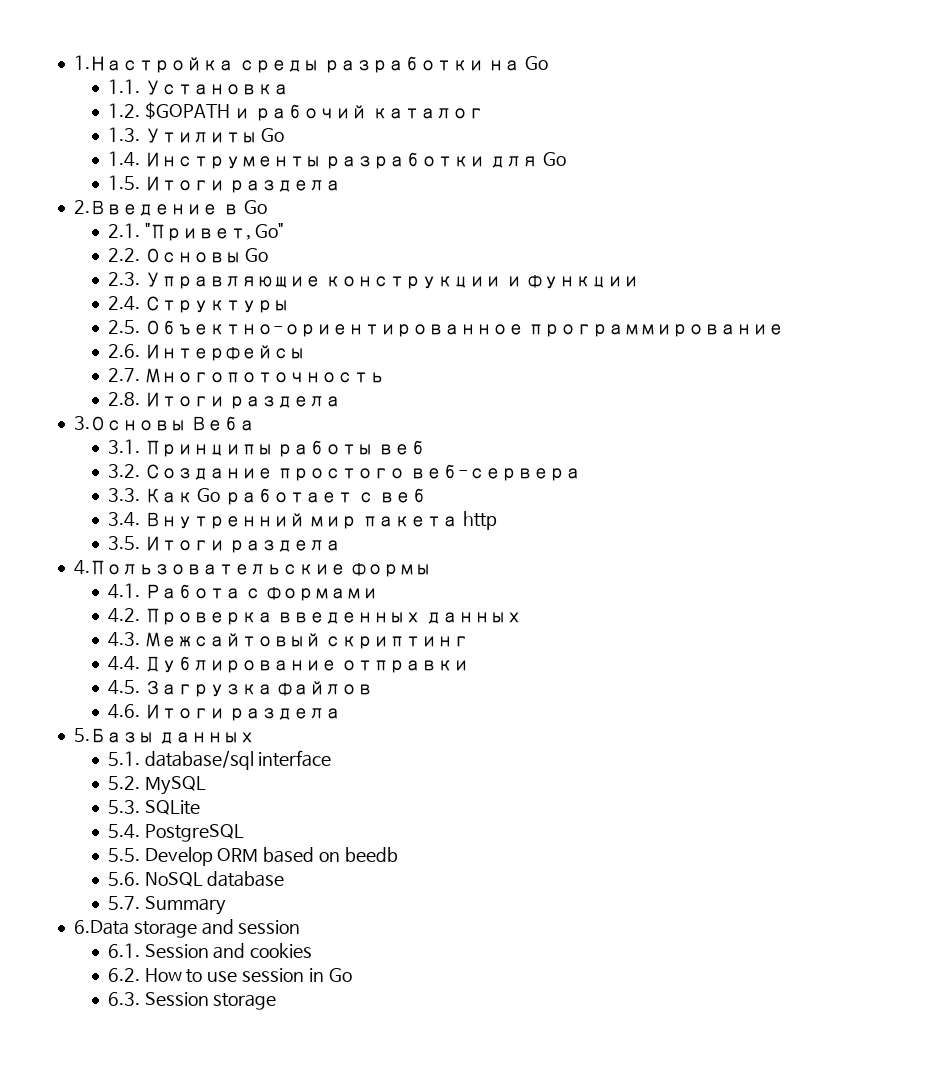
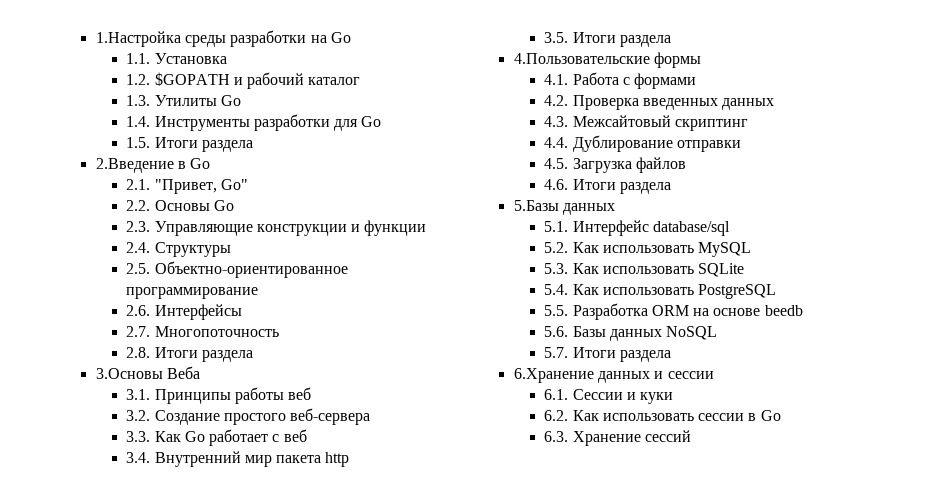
(140, 758) none -> [572,220,649,236] Интерфейс
[258,750,332,767] interface -> (730, 228) none
(140, 783) none -> [572,242,694,253] Как использовать
(140, 807) none -> [572,263,694,274] Как использовать
(140, 831) none -> [572,284,694,295] Как использовать
[144,847,341,866] Develop ORM based on -> [572,303,761,320] Разработка ORM на основе
(140, 879) none -> [572,326,662,341] Базы данных
[207,871,285,887] database -> (718, 333) none
[144,896,226,915] [73,919,301,938] [107,943,313,959] [107,968,325,983] Summary // 6.Data storage and session // 6.1. Session and cookies // 6.2. How to use session in -> [572,347,671,362] [513,368,714,383] [544,389,674,404] [544,410,757,421] Итоги раздела // 6.Хранение данных и сессии // 6.1. Сессии и куки // 6.2. Как использовать сессии в
[144,992,277,1010] Session storage -> [572,430,691,446] Хранение сессий

